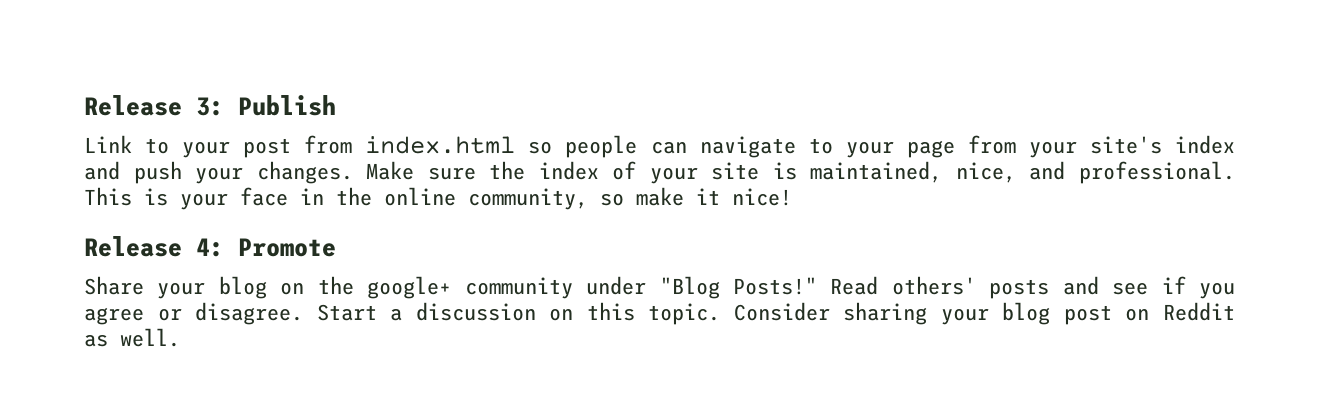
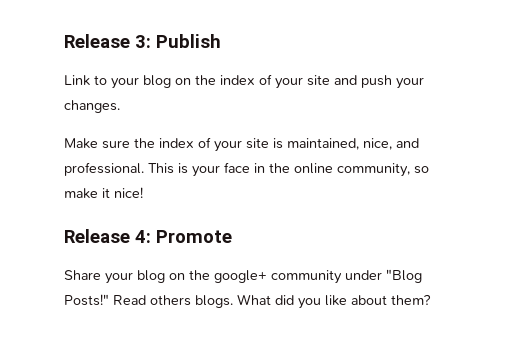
[243,135,1235,158] post from index.html so people can navigate to your page from your site's index -> [143,74,330,89] blog on the index of your site
(353, 172) none -> (120, 106) //
[891,276,1235,299] [84,302,1235,325] [84,328,180,347] others' posts and see if you agree or disagree. Start a discussion on this topic. Consider sharing your blog post on Reddit as well. -> [150,294,431,309] others blogs. What did you like about them?

